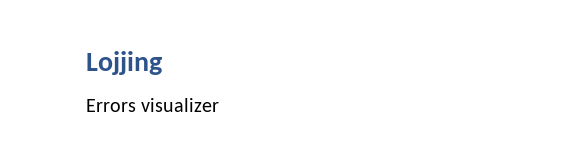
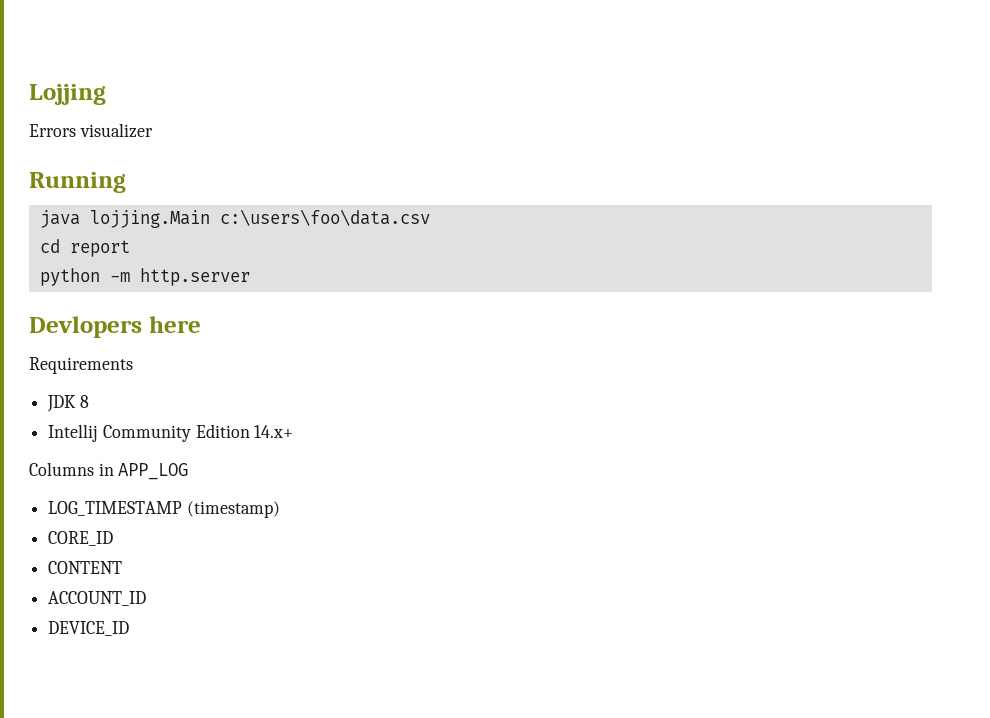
(220, 105) none -> [29,172,126,193] [39,209,430,228] [39,239,130,257] [39,268,250,286] [29,316,201,338] [29,357,133,374] [47,395,89,412] [48,424,294,442] [29,462,189,480] [48,501,280,518] [48,531,114,546] [48,561,123,574] [48,591,147,606] [48,621,130,636] // Running // java lojjing.Main c:\users\foo\data.csv // cd report // python -m http.server // Devlopers here // Requirements // JDK 8 // Intellij Community Edition 14.x+ // Columns in APP_LOG // LOG_TIMESTAMP (timestamp) // CORE_ID // CONTENT // ACCOUNT_ID // DEVICE_ID

